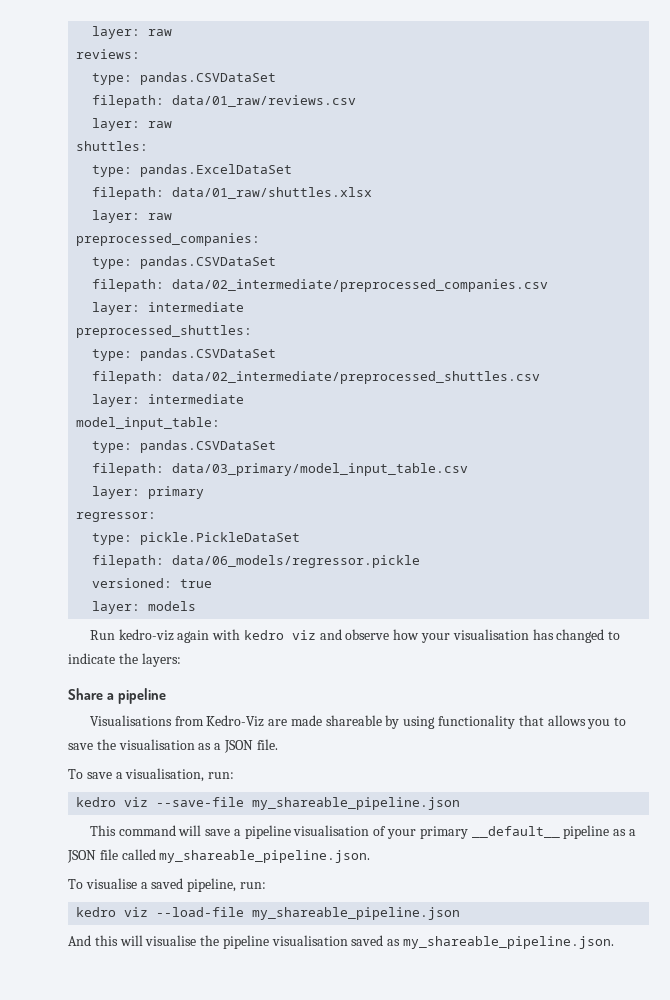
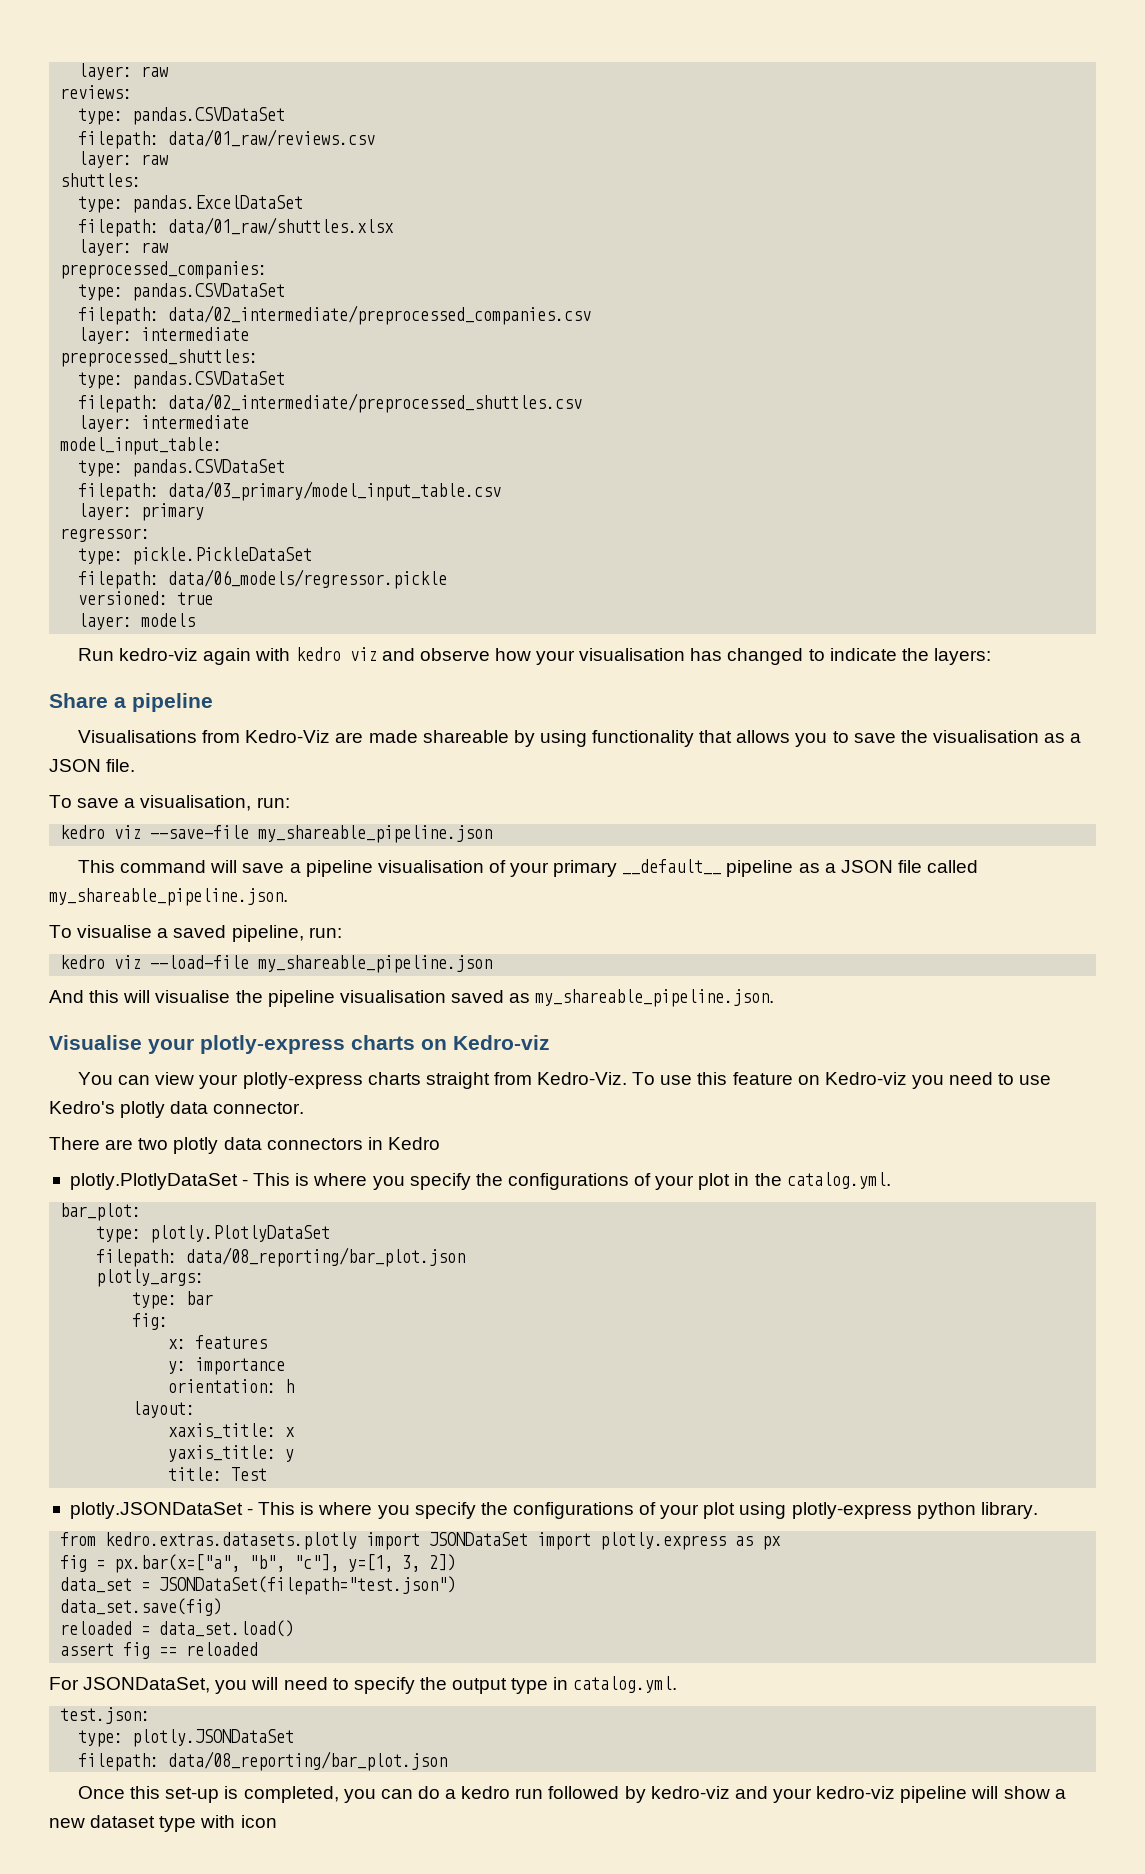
(615, 942) none -> [49,1035,550,1054] [78,1072,1052,1089] [49,1101,305,1118] [49,1137,440,1154] [69,1172,891,1190] [60,1203,142,1221] [96,1225,331,1243] [96,1247,466,1267] [96,1269,205,1287] [132,1291,214,1309] [132,1313,169,1330] [168,1335,268,1349] [168,1357,286,1375] [168,1379,295,1393] [132,1401,196,1418] [168,1423,296,1439] [168,1445,295,1462] [168,1467,268,1481] [69,1502,1038,1519] [60,1532,782,1550] [60,1554,457,1573] [60,1576,457,1595] [60,1598,223,1616] [60,1620,295,1637] [60,1642,259,1659] [49,1676,678,1694] [60,1707,151,1724] [78,1729,295,1747] [78,1751,448,1771] [78,1786,1066,1803] [49,1815,277,1832] // Visualise your plotly-express charts on Kedro-viz // You can view your plotly-express charts straight from Kedro-Viz. To use this feature on Kedro-viz you need to use Kedro's plotly data connector. // There are two plotly data connectors in Kedro // plotly.PlotlyDataSet - This is where you specify the configurations of your plot in the catalog.yml. // bar_plot: // type: plotly.PlotlyDataSet // filepath: data/08_reporting/bar_plot.json // plotly_args: // type: bar // fig: // x: features // y: importance // orientation: h // layout: // xaxis_title: x // yaxis_title: y // title: Test // plotly.JSONDataSet - This is where you specify the configurations of your plot using plotly-express python library. // from kedro.extras.datasets.plotly import JSONDataSet import plotly.express as px // fig = px.bar(x=["a", "b", "c"], y=[1, 3, 2]) // data_set = JSONDataSet(filepath="test.json") // data_set.save(fig) // reloaded = data_set.load() // assert fig == reloaded // For JSONDataSet, you will need to specify the output type in catalog.yml. // test.json: // type: plotly.JSONDataSet // filepath: data/08_reporting/bar_plot.json // Once this set-up is completed, you can do a kedro run followed by kedro-viz and your kedro-viz pipeline will show a new dataset type with icon

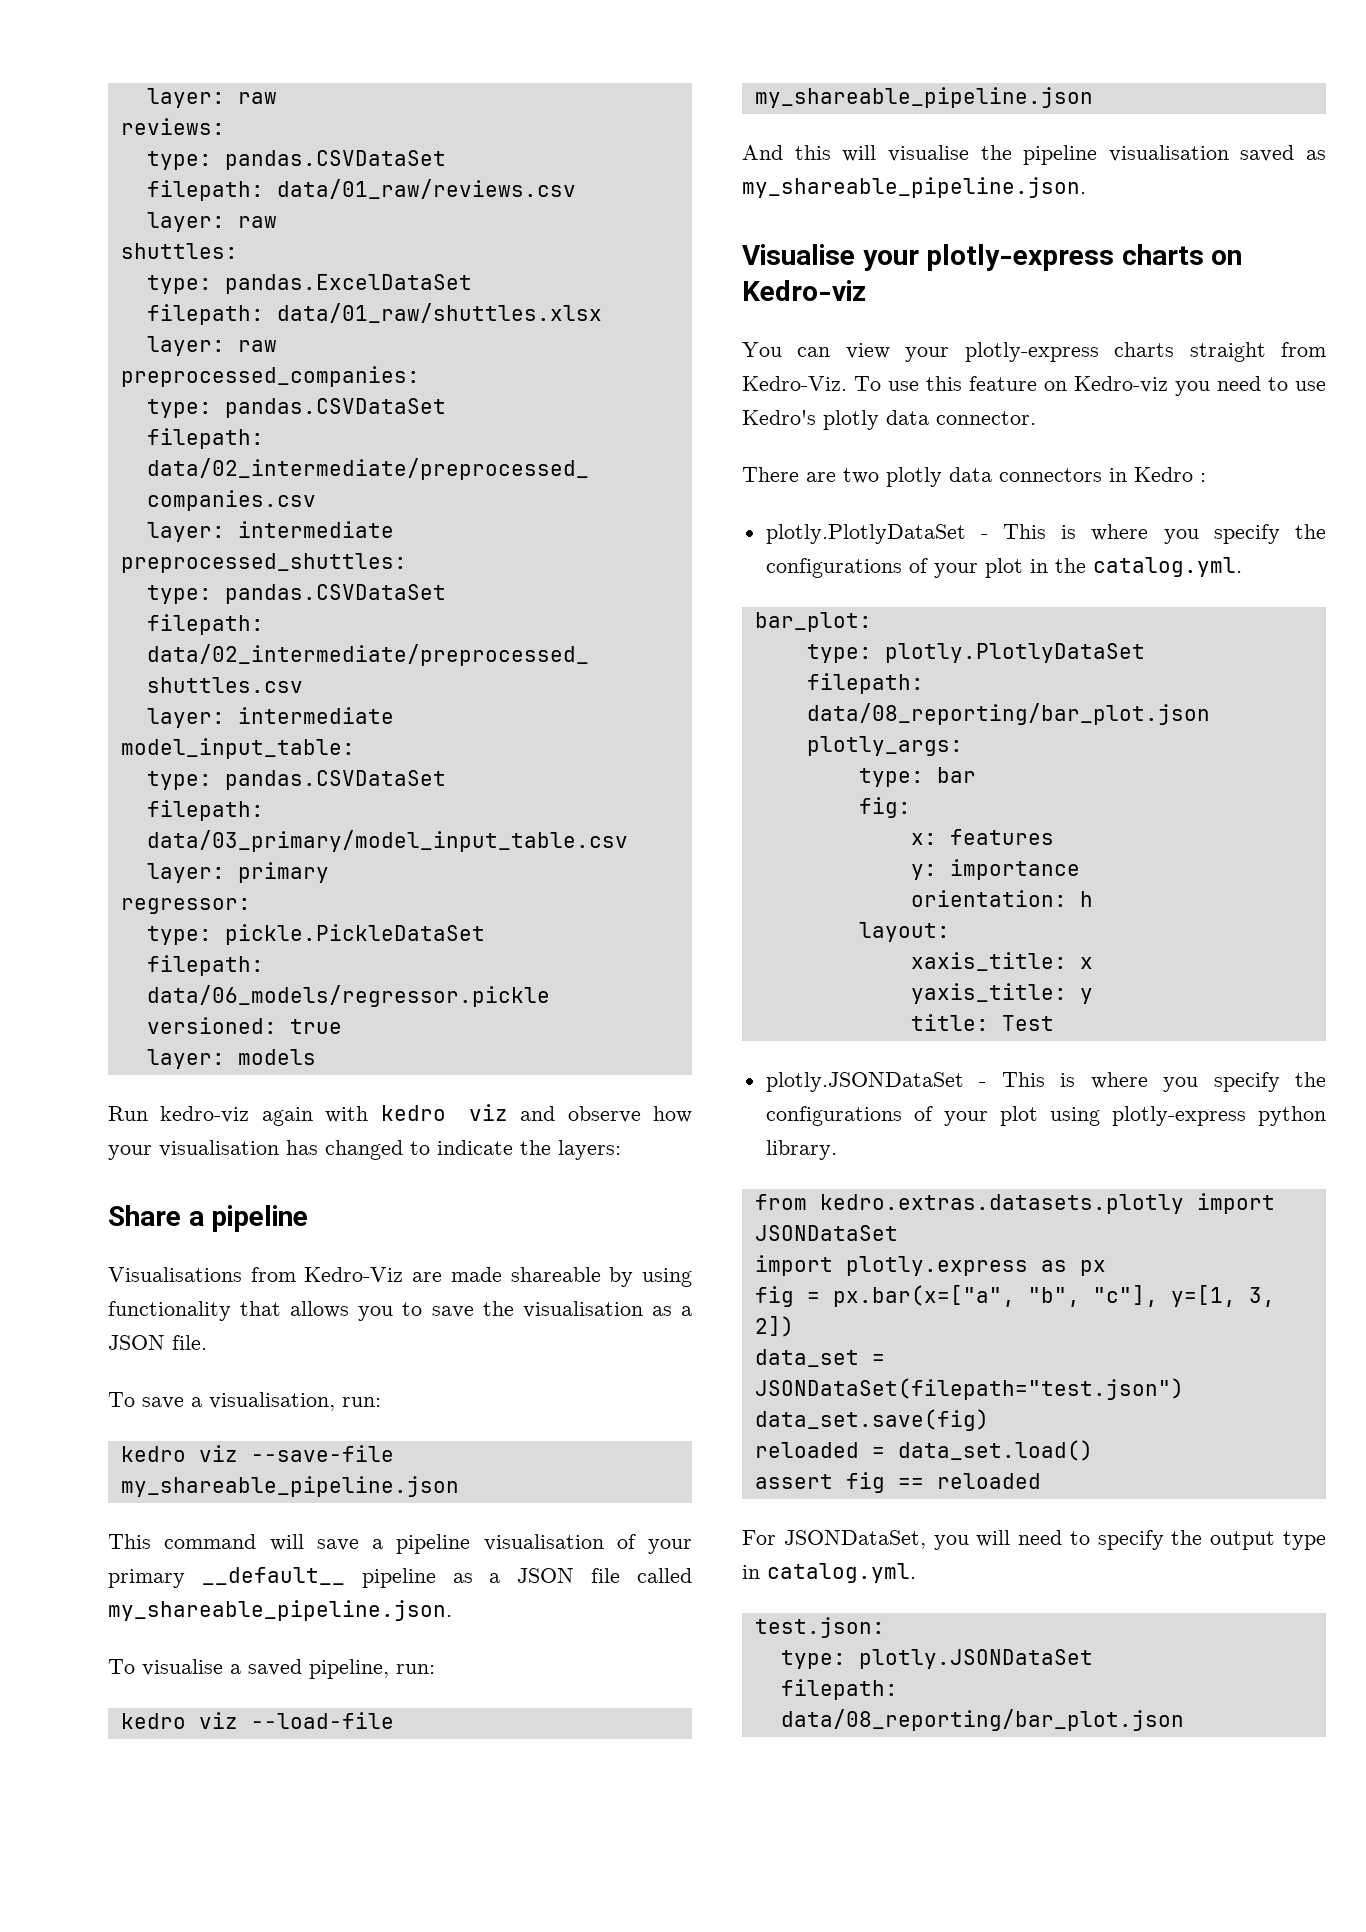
(440, 1143) none -> [1200,473,1206,482] :
(529, 1539) none -> (898, 1233) //
[78,1786,1066,1803] [49,1815,277,1832] // Once this set-up is completed, you can do a kedro run followed by kedro-viz and your kedro-viz pipeline will show a new dataset type with icon -> (1184, 1720) none

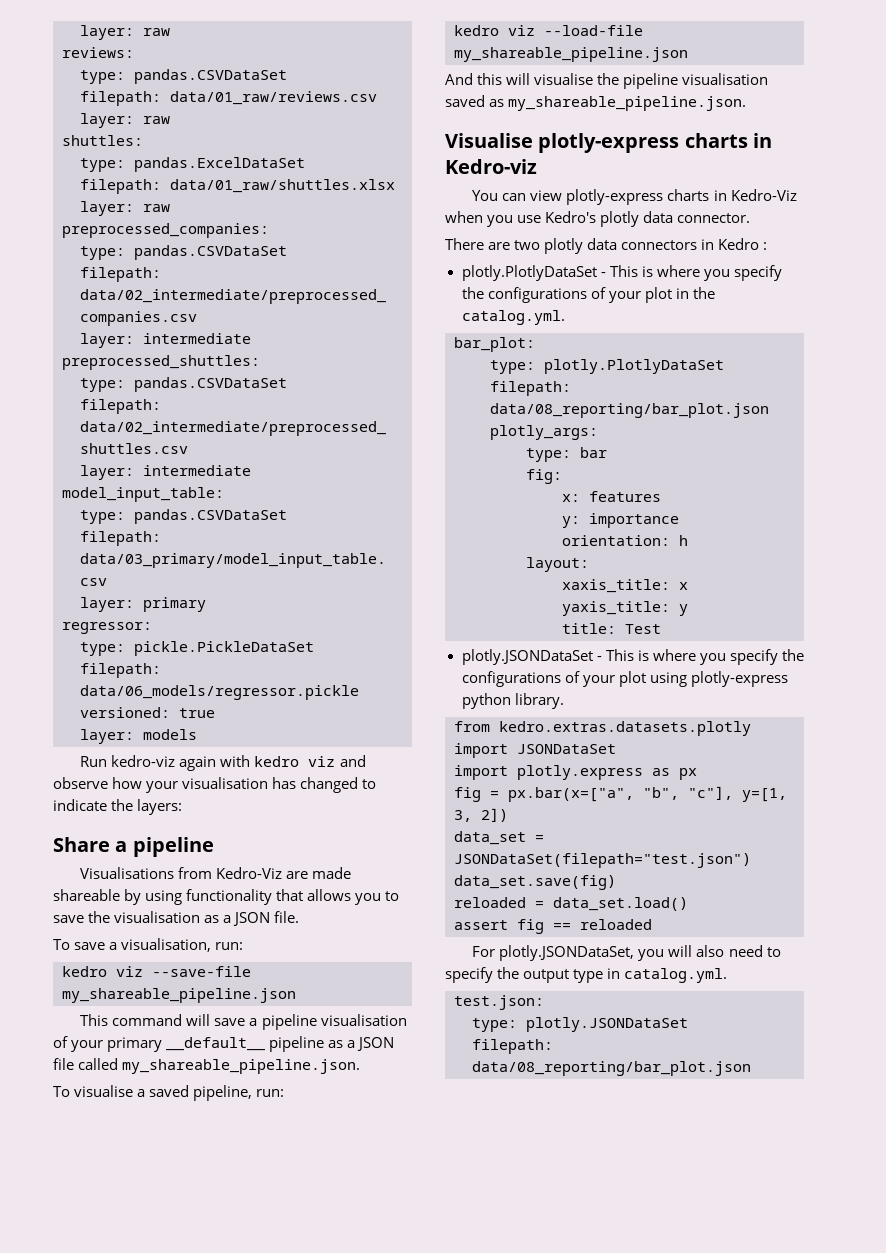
[862,244,1243,271] your plotly-express charts on -> [538,133,773,153] plotly-express charts in
[905,342,1326,362] [742,376,1288,396] your plotly-express charts straight from Kedro-Viz. To use this feature on Kedro-viz you need to -> [566,189,797,205] [445,211,514,227] plotly-express charts in Kedro-Viz when you
[783,1530,926,1549] JSONDataSet, -> [499,945,635,961] plotly.JSONDataSet,
(1011, 1538) none -> [696,945,725,957] also

